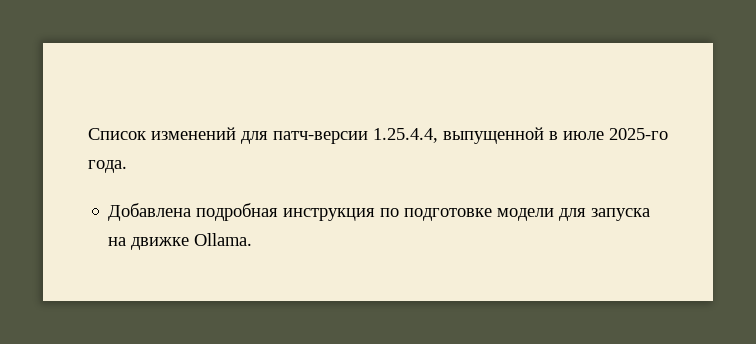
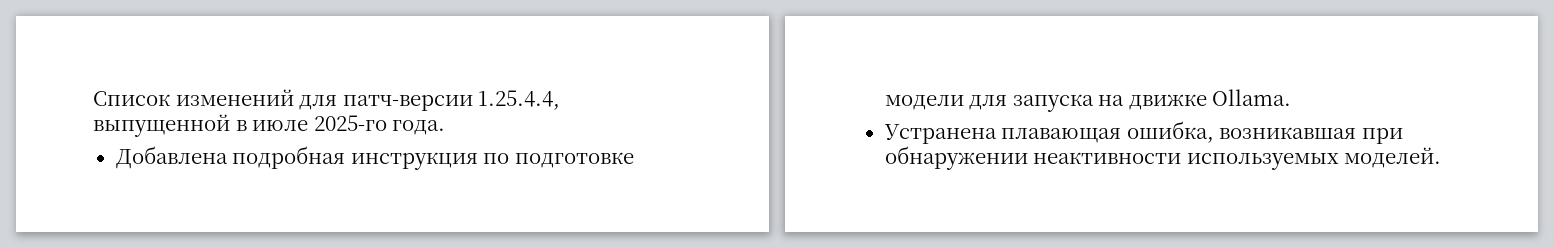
(253, 239) none -> [883,121,1403,144] [884,146,1442,170] // Устранена плавающая ошибка, возникавшая при обнаружении неактивности используемых моделей.

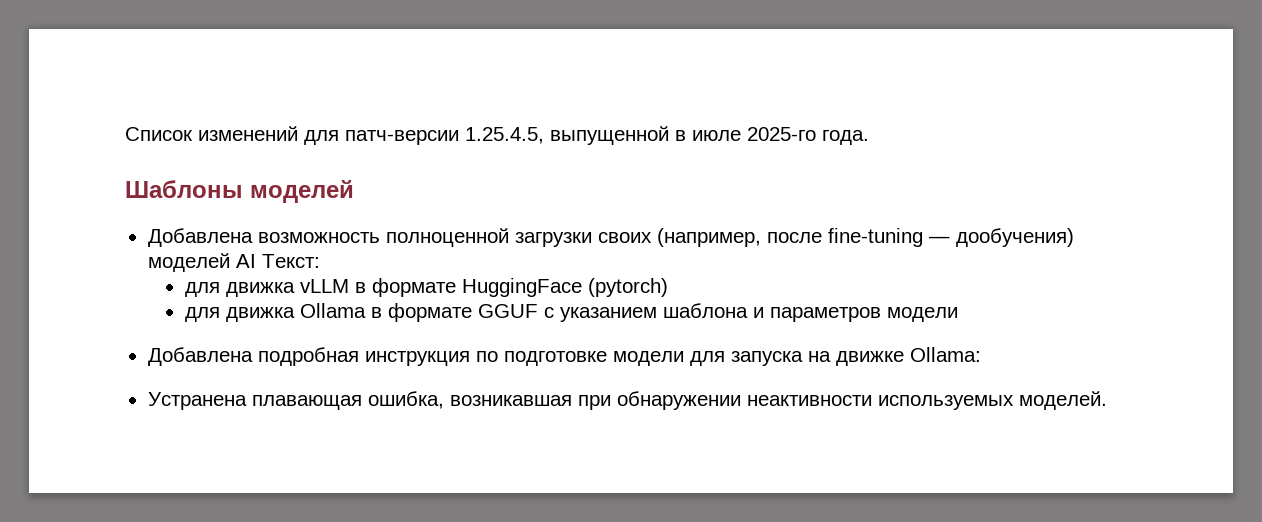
[478,90,561,110] 1.25.4.4, -> [465,127,544,144] 1.25.4.5,
(446, 127) none -> [125,180,354,203] [147,228,1074,247] [147,253,320,272] [184,278,668,297] [184,303,958,322] // Шаблоны моделей // Добавлена возможность полноценной загрузки своих (например, после fine-tuning — дообучения) моделей AI Текст: // для движка vLLM в формате HuggingFace (pytorch) // для движка Ollama в формате GGUF с указанием шаблона и параметров модели
[1212,89,1292,106] Ollama. -> [909,347,981,362] Ollama:

